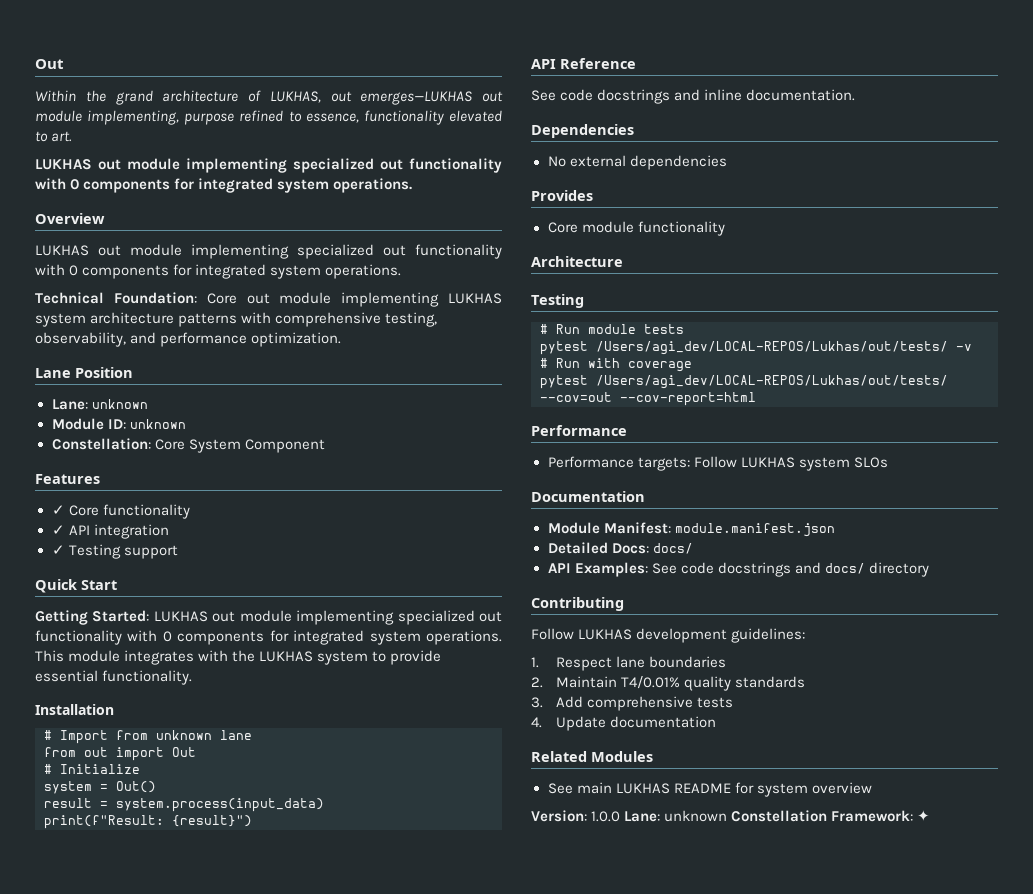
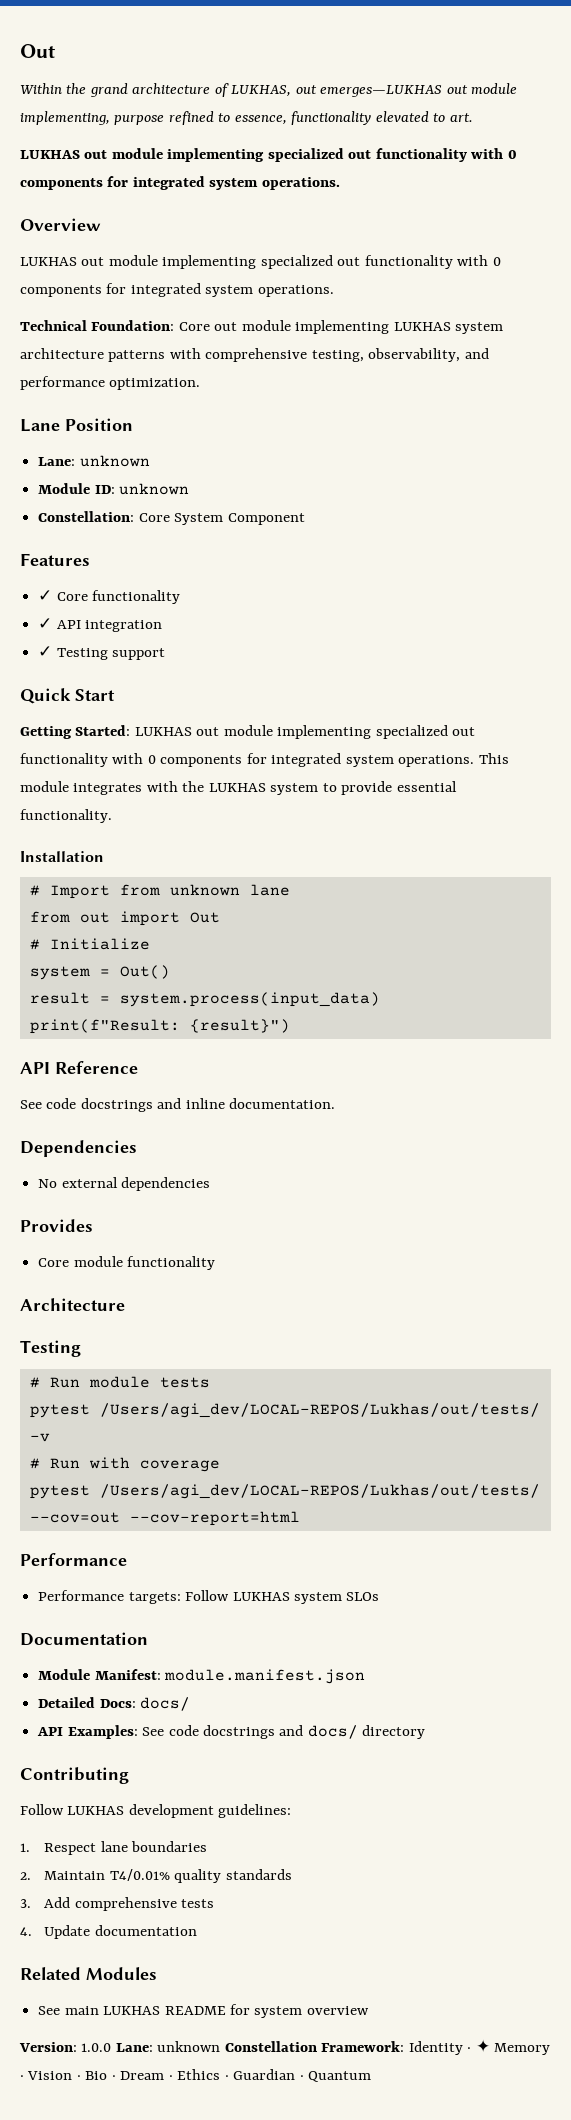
[917,809,931,822] ✦ -> [408,2039,551,2055] [20,2069,372,2082] Identity · ✦ Memory · Vision · Bio · Dream · Ethics · Guardian · Quantum

